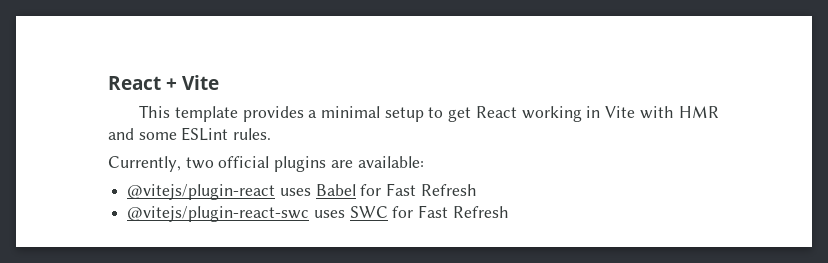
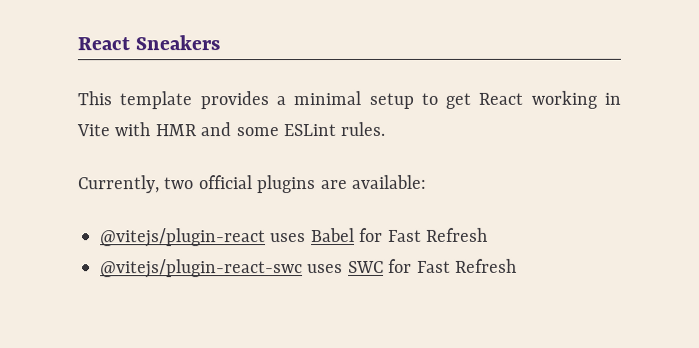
[108,75,219,90] React + Vite -> [77,35,221,51] React Sneakers

